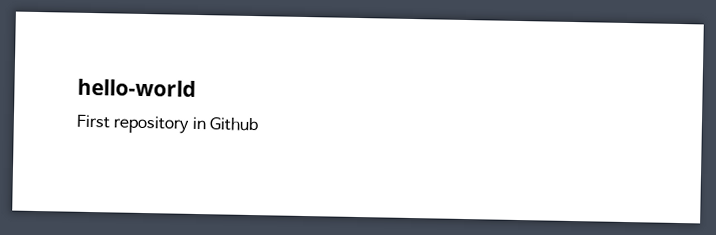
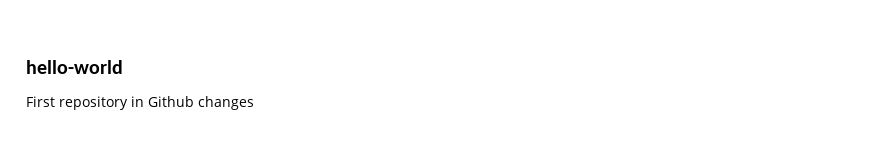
(258, 124) none -> [198,96,254,110] changes

